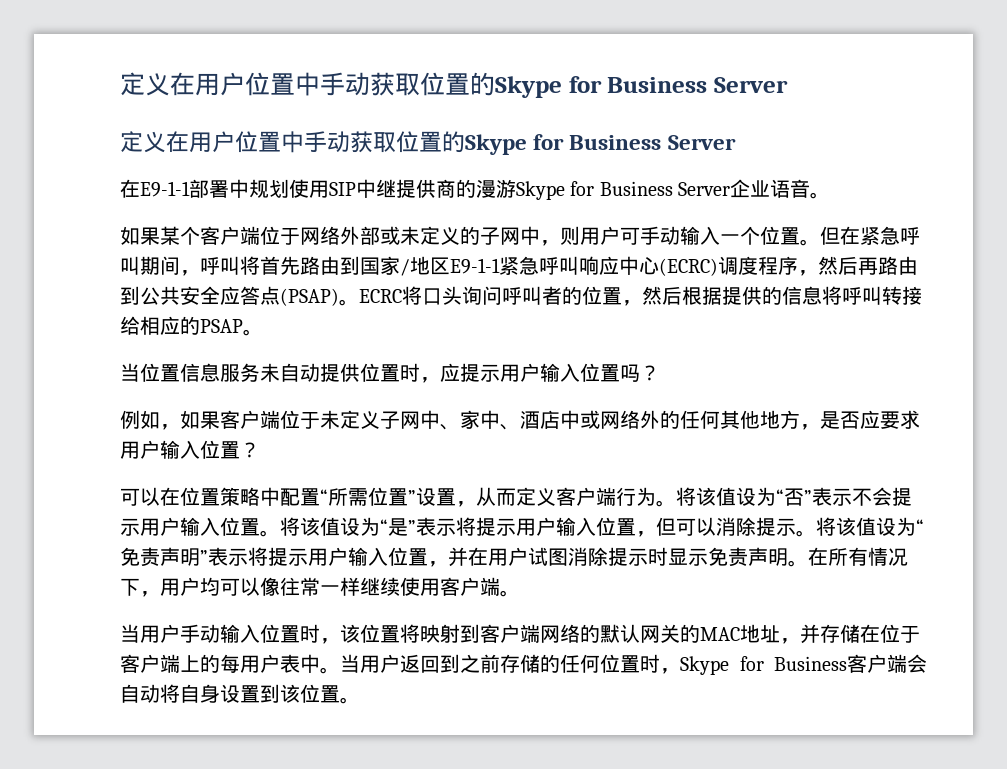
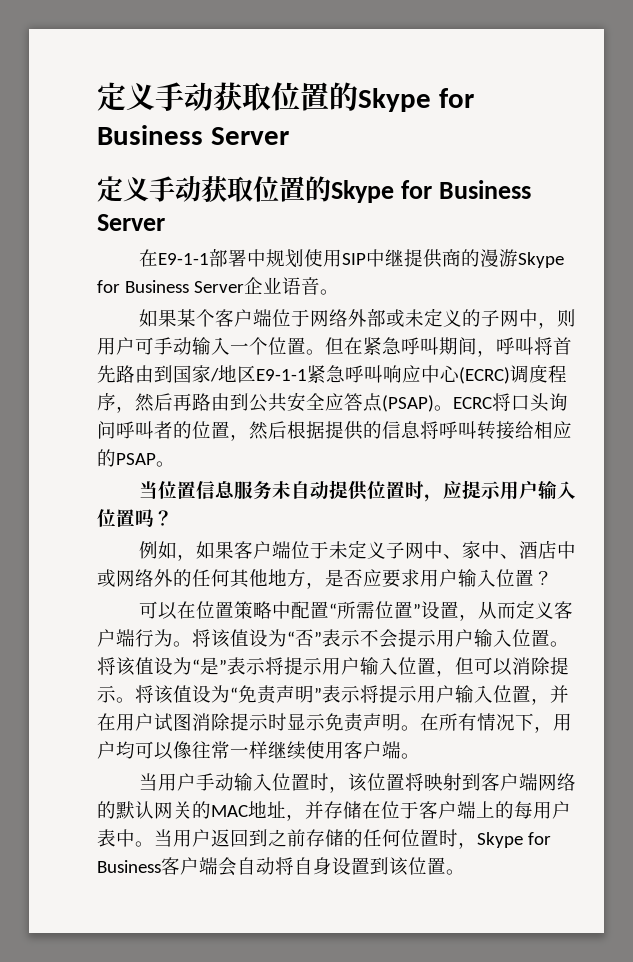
[120,72,320,96] 定义在用户位置中 -> [97,82,155,111] 定义
[166,131,304,153] 在用户位置中 -> (149, 189) none

